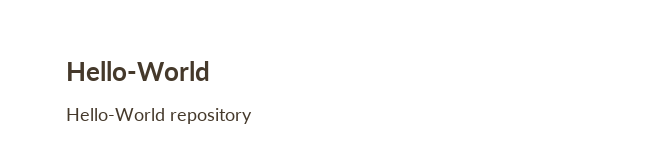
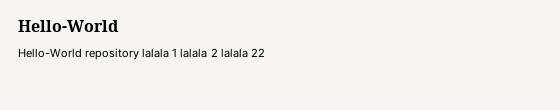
(252, 116) none -> [142,48,265,58] lalala 1 lalala 2 lalala 22

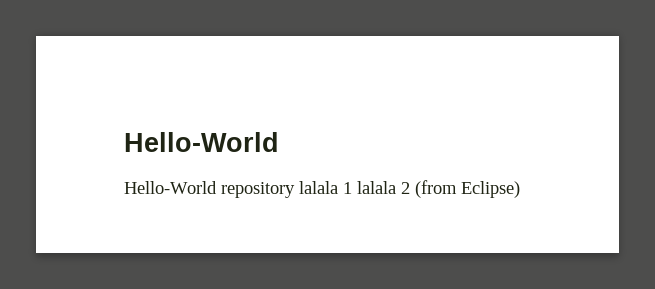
[220,48,265,58] lalala 22 -> [415,180,520,198] (from Eclipse)

